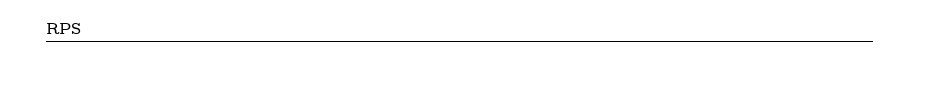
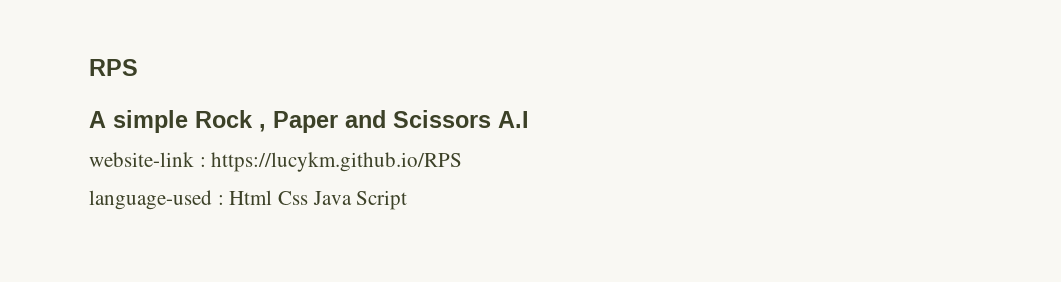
(81, 28) none -> [89,110,529,133] [89,152,463,172] [89,190,408,210] // A simple Rock , Paper and Scissors A.I // website-link : https://lucykm.github.io/RPS // language-used : Html Css Java Script

